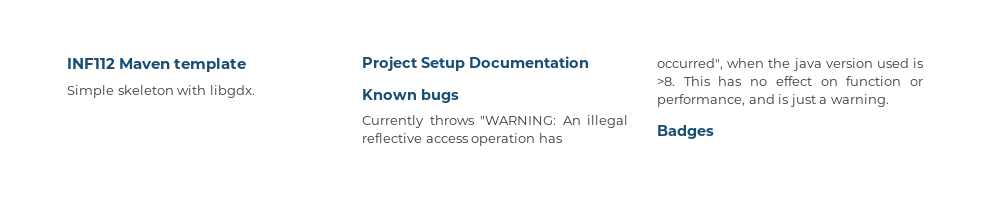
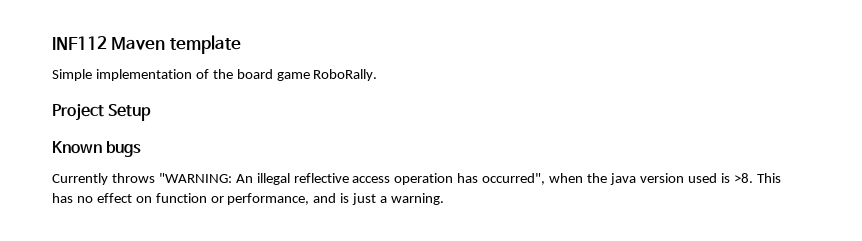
[117,85,255,98] skeleton with libgdx. -> [95,69,378,81] implementation of the board game RoboRally.
[469,56,589,68] Documentation -> (152, 112) none
[657,125,714,139] // Badges -> (445, 199) none

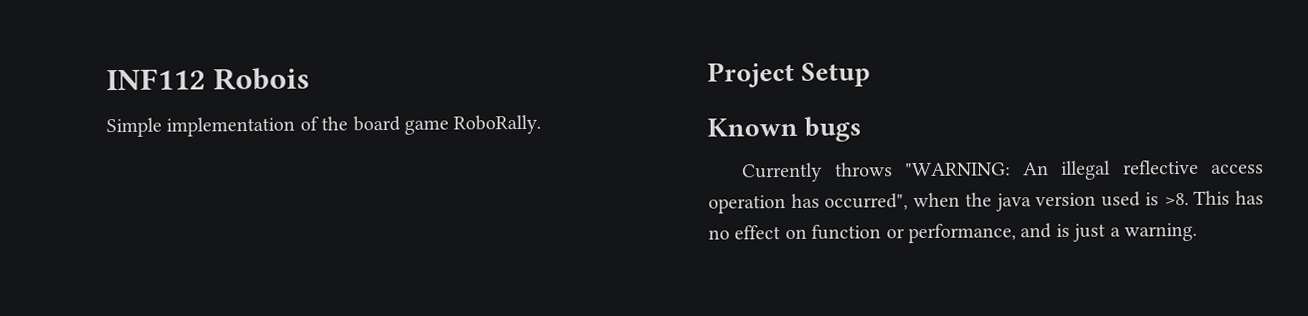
[111,35,241,54] Maven template -> [213,67,311,91] Robois

